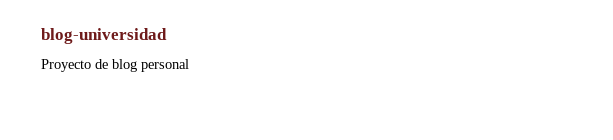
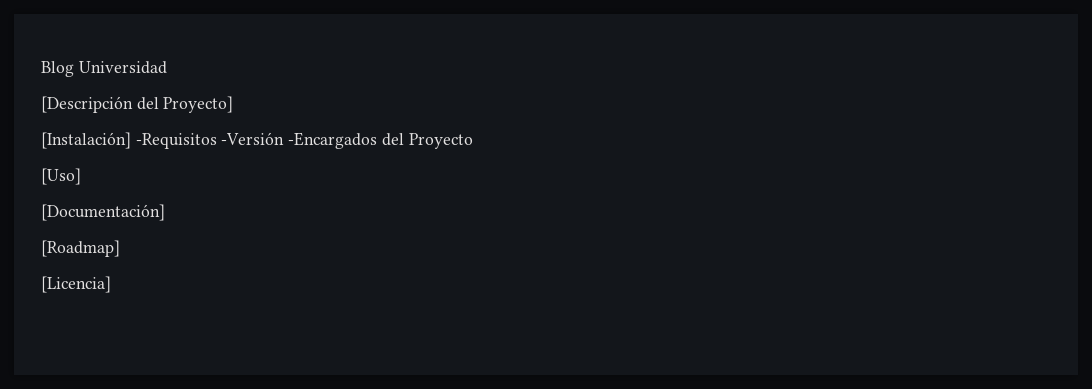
[41,28,167,44] [41,59,189,72] blog-universidad // Proyecto de blog personal -> [41,61,167,77] [41,96,234,113] [41,132,473,149] [41,168,81,185] [41,204,165,221] [41,240,120,257] [41,276,111,293] Blog Universidad // [Descripción del Proyecto] // [Instalación] -Requisitos -Versión -Encargados del Proyecto // [Uso] // [Documentación] // [Roadmap] // [Licencia]

